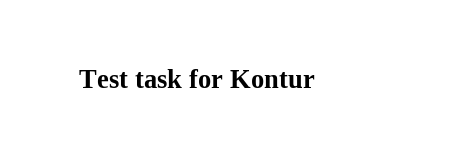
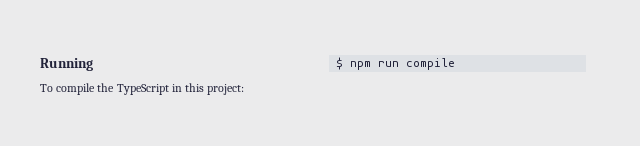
[79,69,316,88] Test task for Kontur -> [40,58,93,71] [40,83,245,95] [336,57,456,70] Running // To compile the TypeScript in this project: // $ npm run compile

